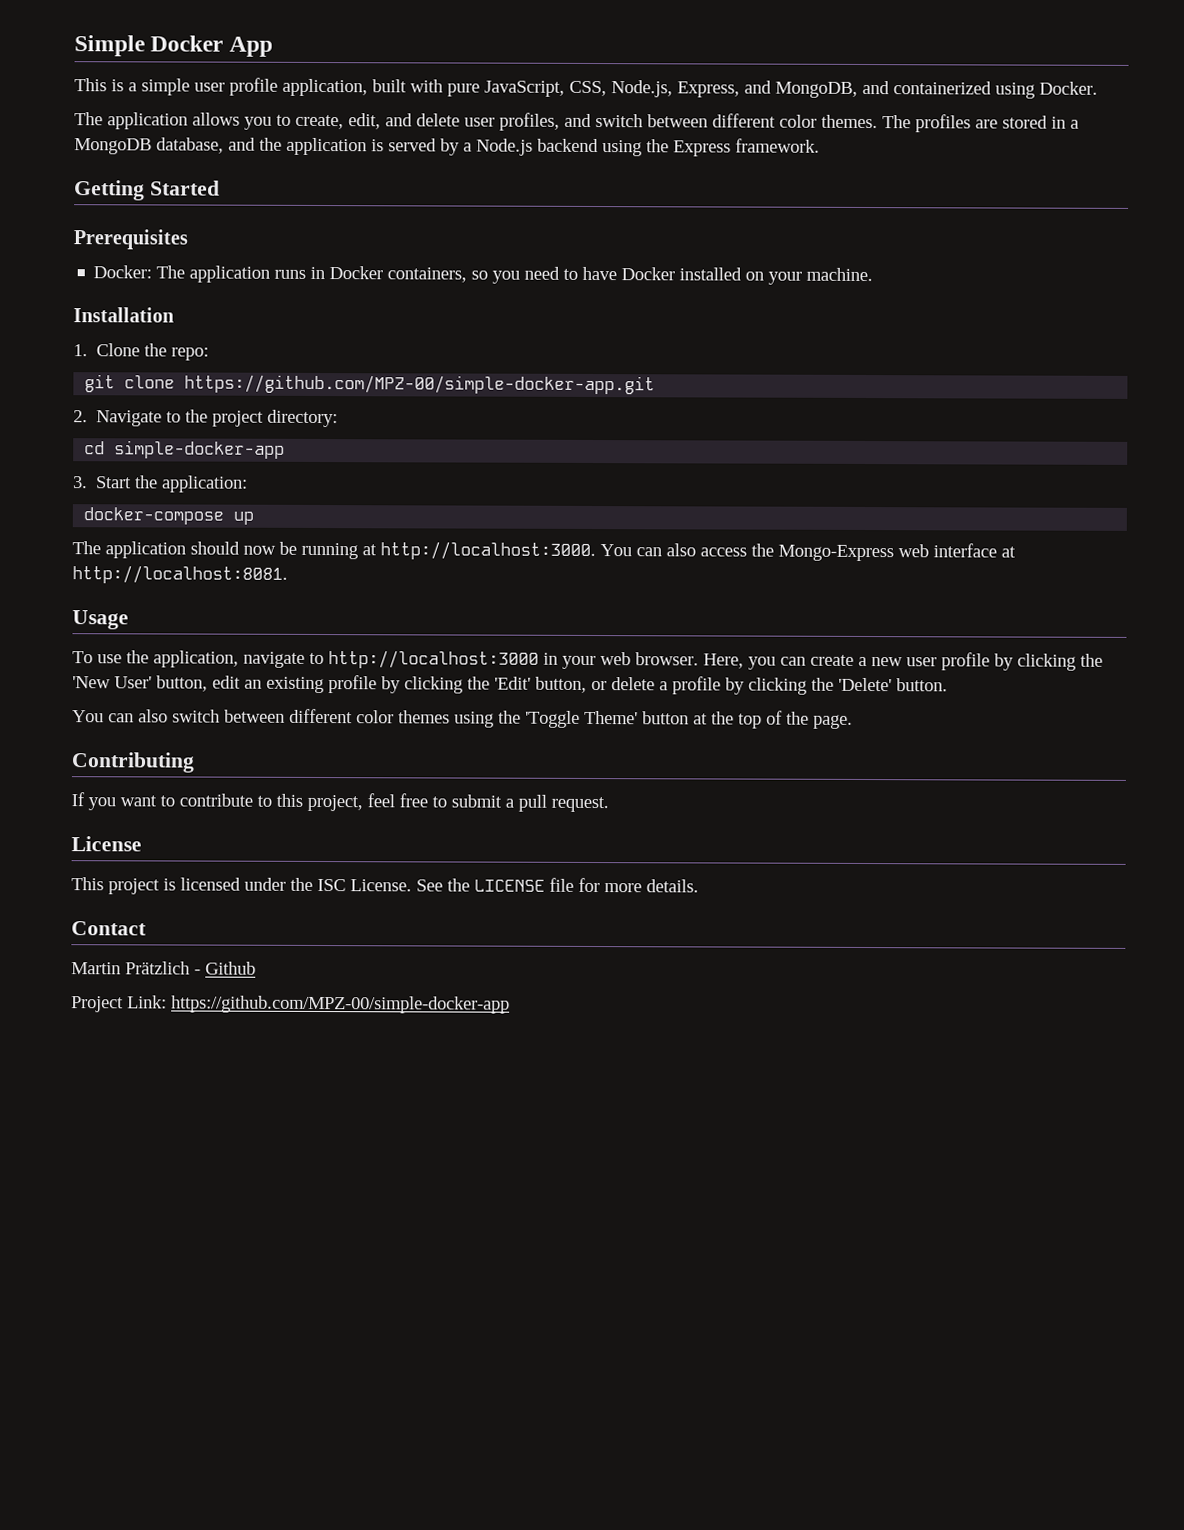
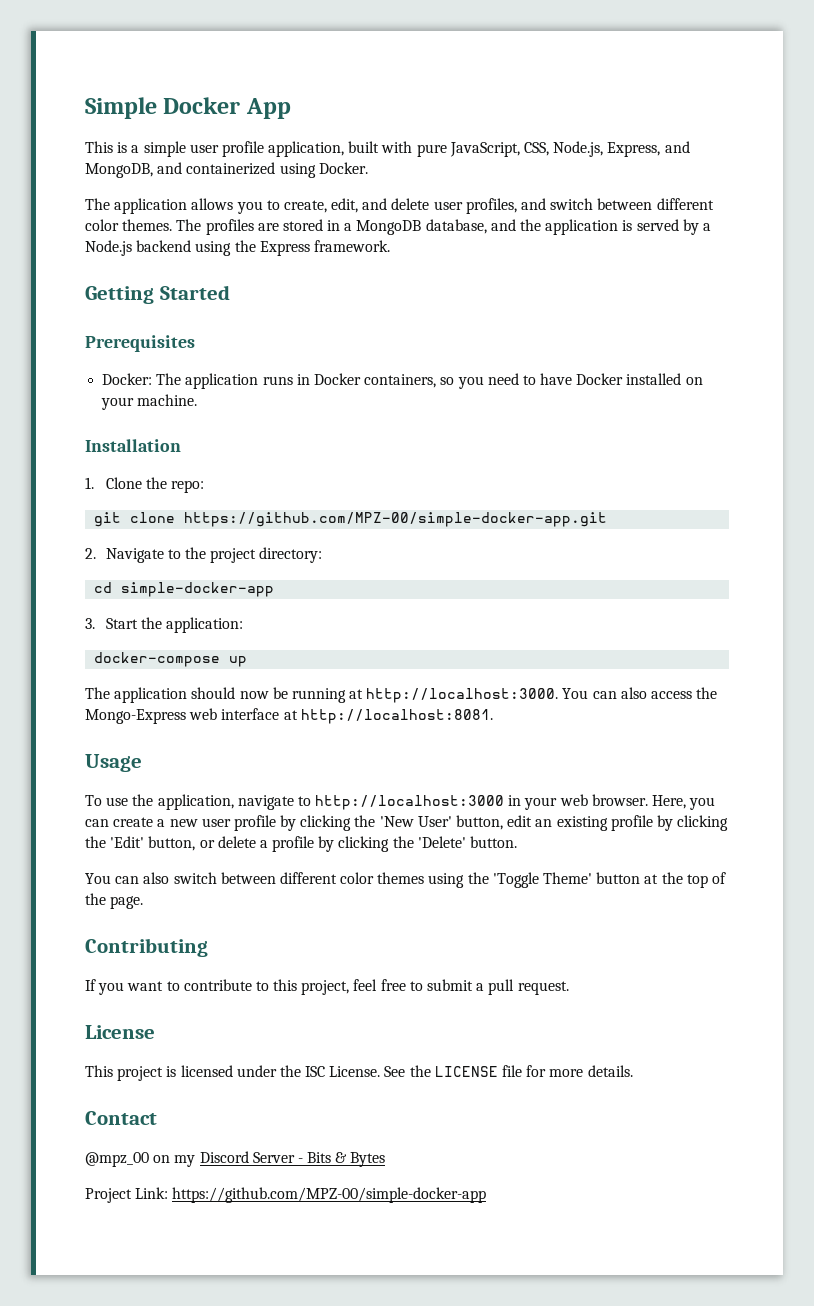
[71,961,256,975] Martin Prätzlich - Github -> [85,1151,386,1167] @mpz_00 on my Discord Server - Bits & Bytes

